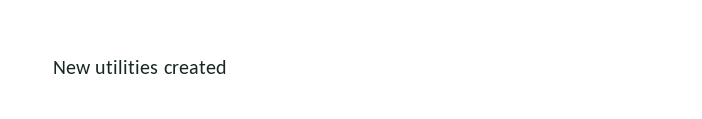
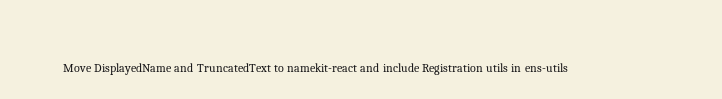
[53,60,227,74] New utilities created -> [63,63,568,75] Move DisplayedName and TruncatedText to namekit-react and include Registration utils in ens-utils

